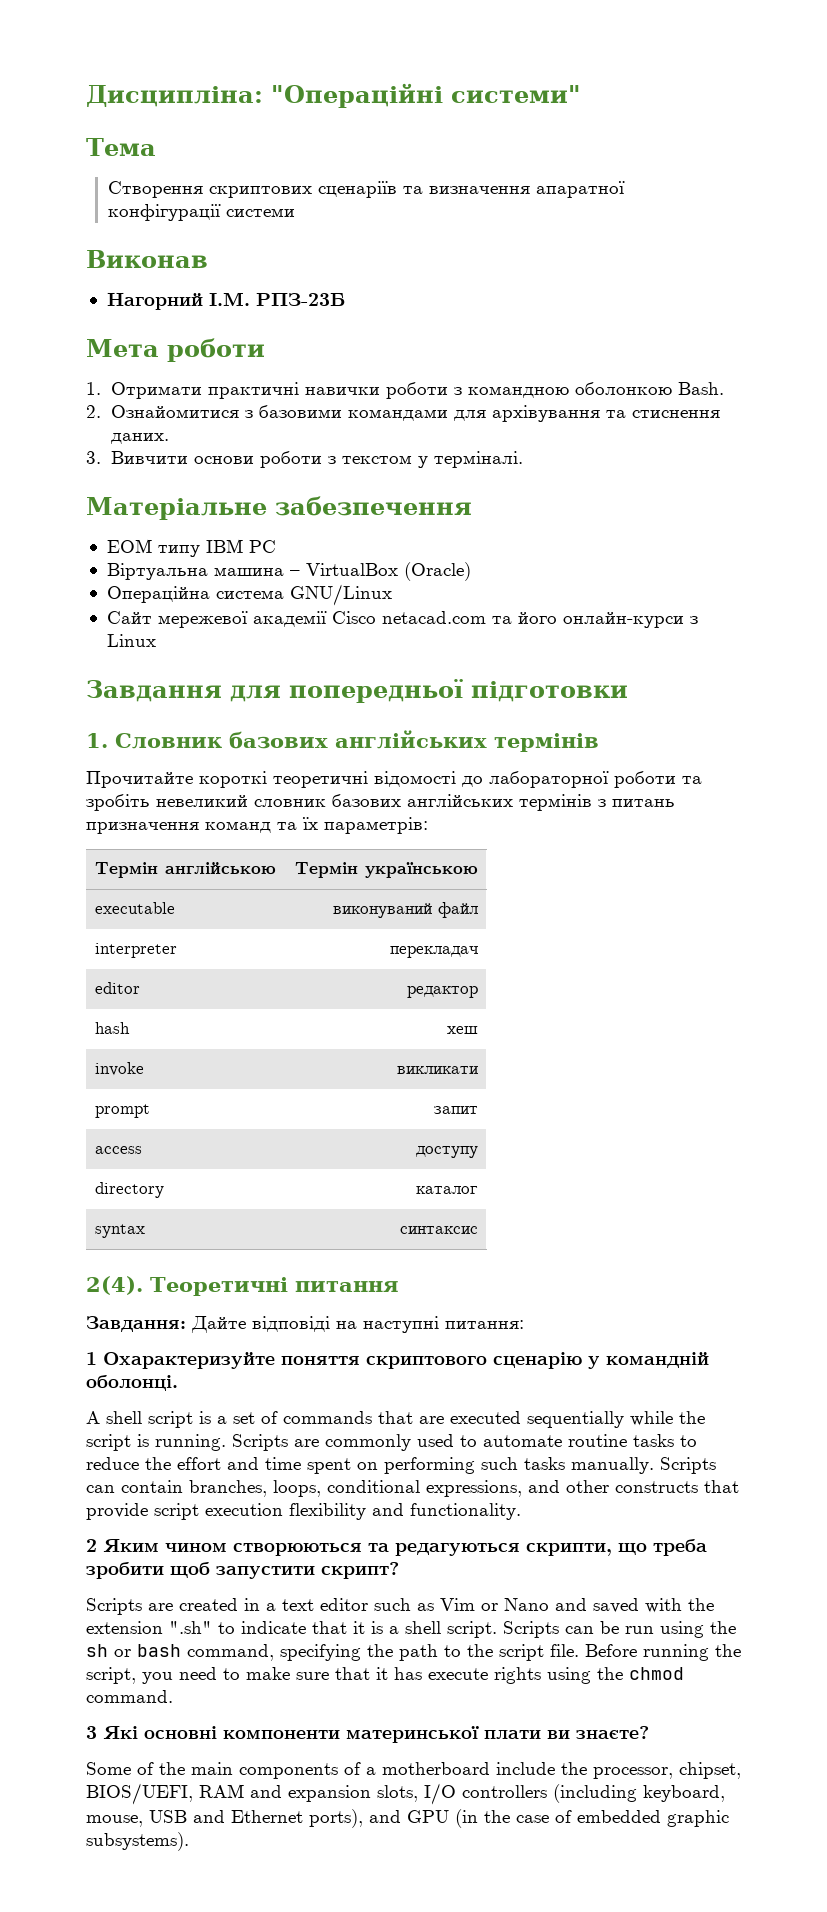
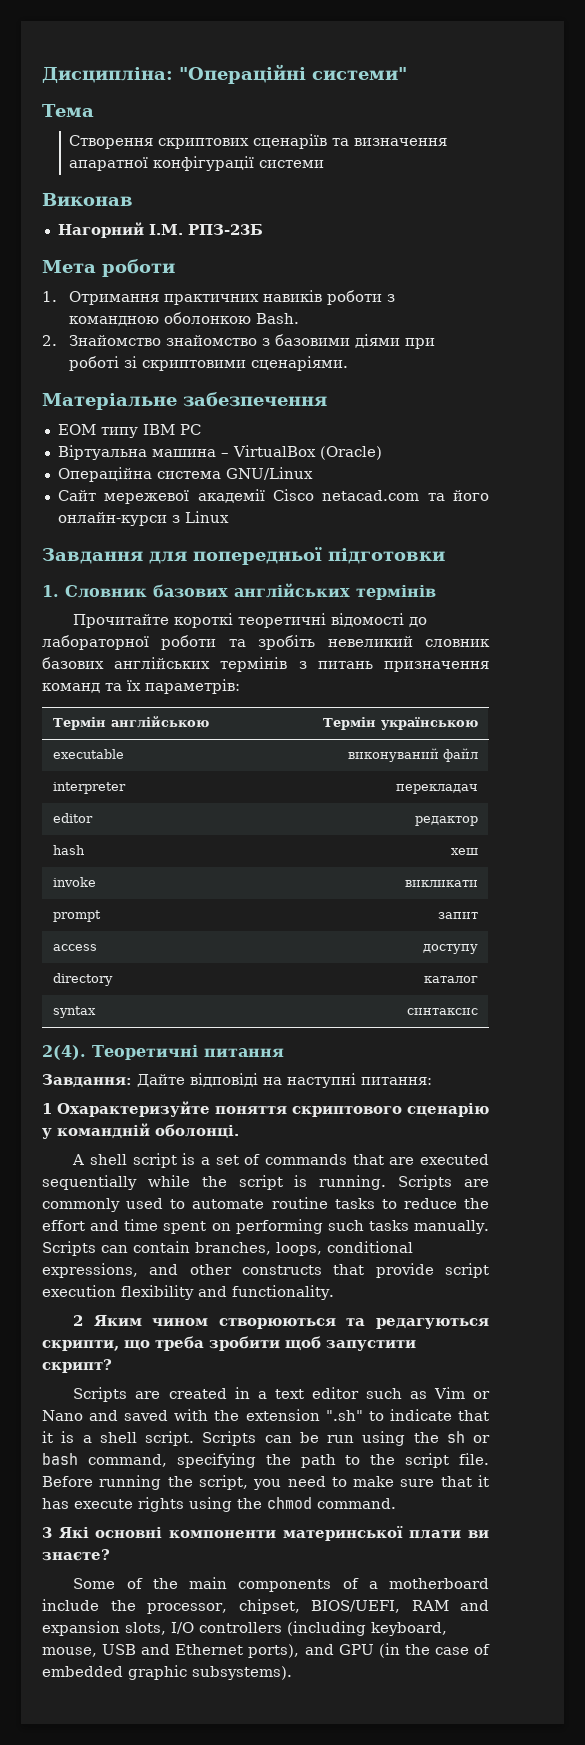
[110,382,380,399] Отримати практичні навички -> [69,290,323,305] Отримання практичних навиків
[110,405,720,422] [110,433,169,444] [86,451,523,468] Ознайомитися з базовими командами для архівування та стиснення даних. // 3. Вивчити основи роботи з текстом у терміналі. -> [69,334,436,349] [69,356,349,371] Знайомство знайомство з базовими діями при роботі зі скриптовими сценаріями.

